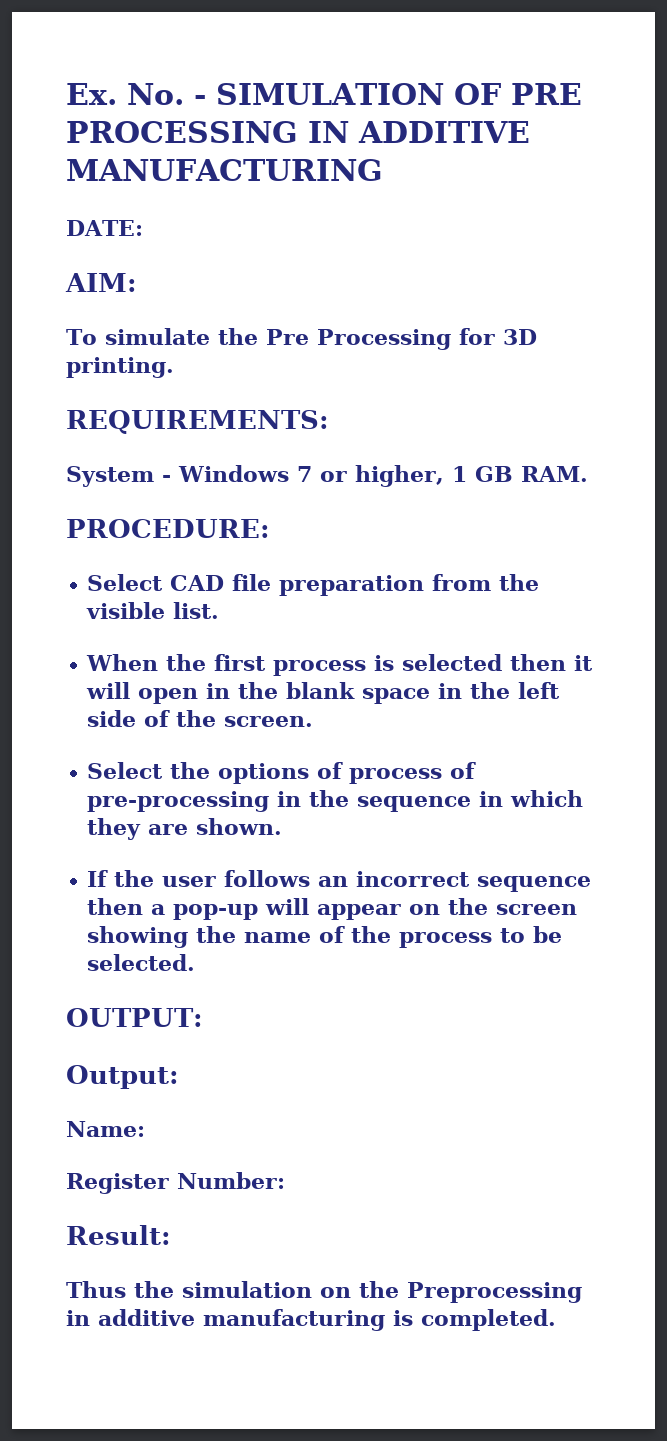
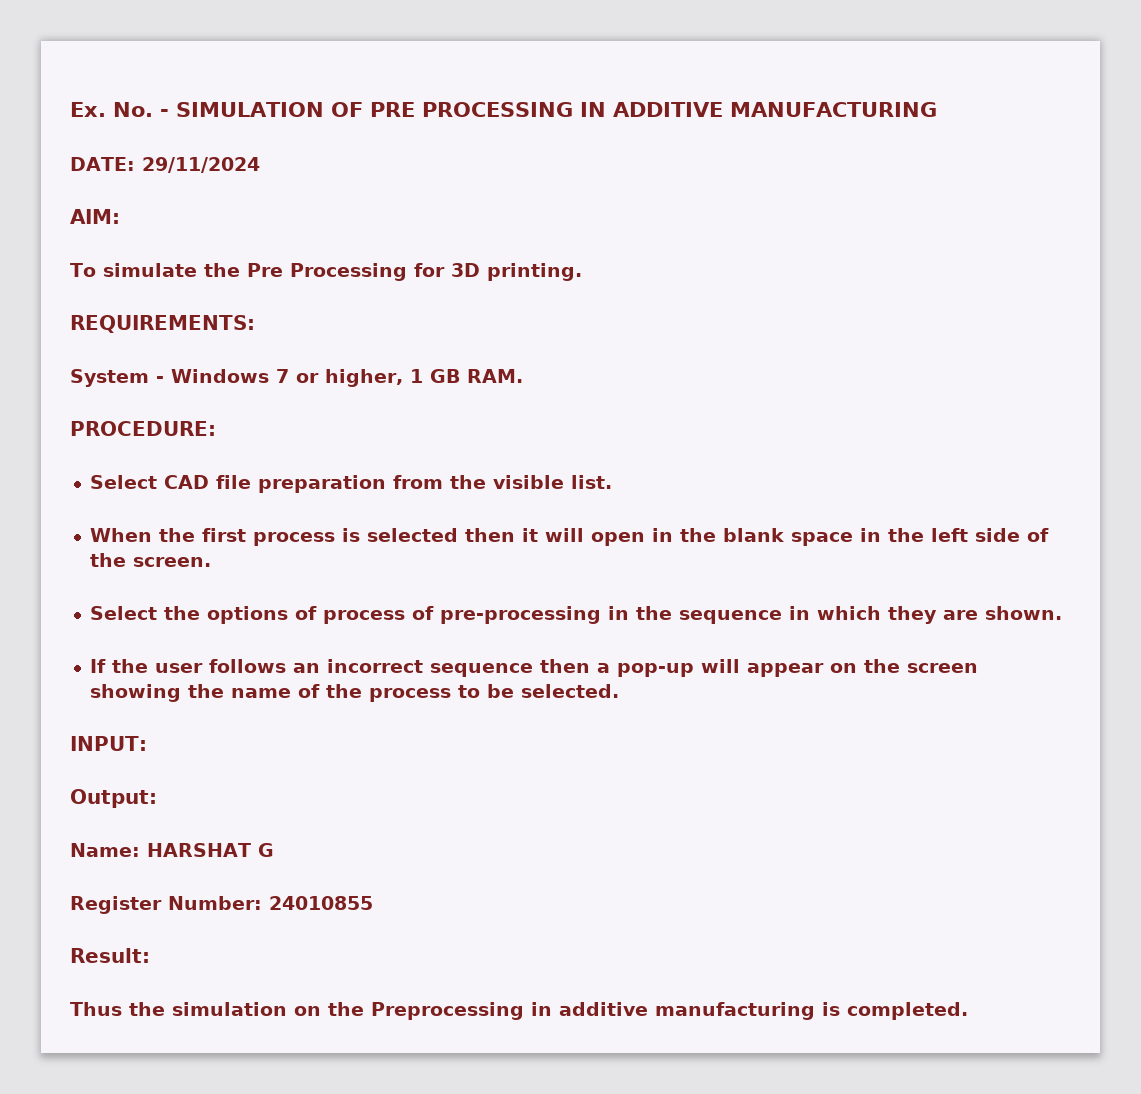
(143, 228) none -> [141,157,260,173] 29/11/2024
[66,1008,203,1027] OUTPUT: -> [70,736,147,751] INPUT:
(145, 1129) none -> [147,843,274,857] HARSHAT G
(285, 1180) none -> [269,896,373,910] 24010855

